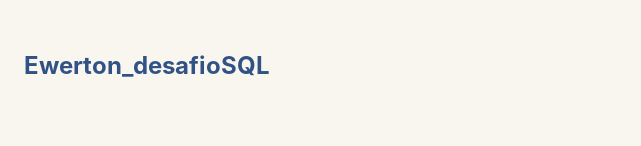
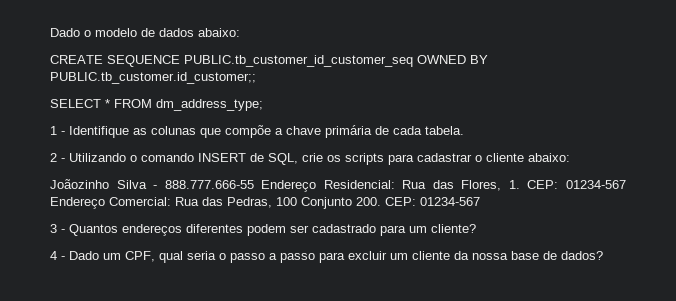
[24,55,270,77] Ewerton_desafioSQL -> [50,28,240,37] [50,55,488,67] [50,72,256,84] [50,99,263,111] [50,125,464,138] [50,153,570,165] [50,179,626,192] [50,197,480,209] [50,224,476,236] [50,251,603,263] Dado o modelo de dados abaixo: // CREATE SEQUENCE PUBLIC.tb_customer_id_customer_seq OWNED BY PUBLIC.tb_customer.id_customer;; // SELECT * FROM dm_address_type; // 1 - Identifique as colunas que compõe a chave primária de cada tabela. // 2 - Utilizando o comando INSERT de SQL, crie os scripts para cadastrar o cliente abaixo: // Joãozinho Silva - 888.777.666-55 Endereço Residencial: Rua das Flores, 1. CEP: 01234-567 Endereço Comercial: Rua das Pedras, 100 Conjunto 200. CEP: 01234-567 // 3 - Quantos endereços diferentes podem ser cadastrado para um cliente? // 4 - Dado um CPF, qual seria o passo a passo para excluir um cliente da nossa base de dados?

